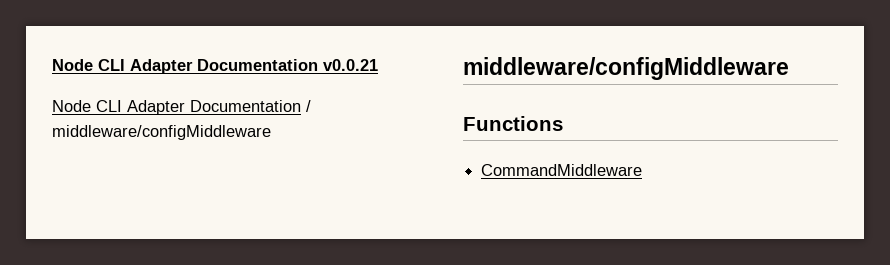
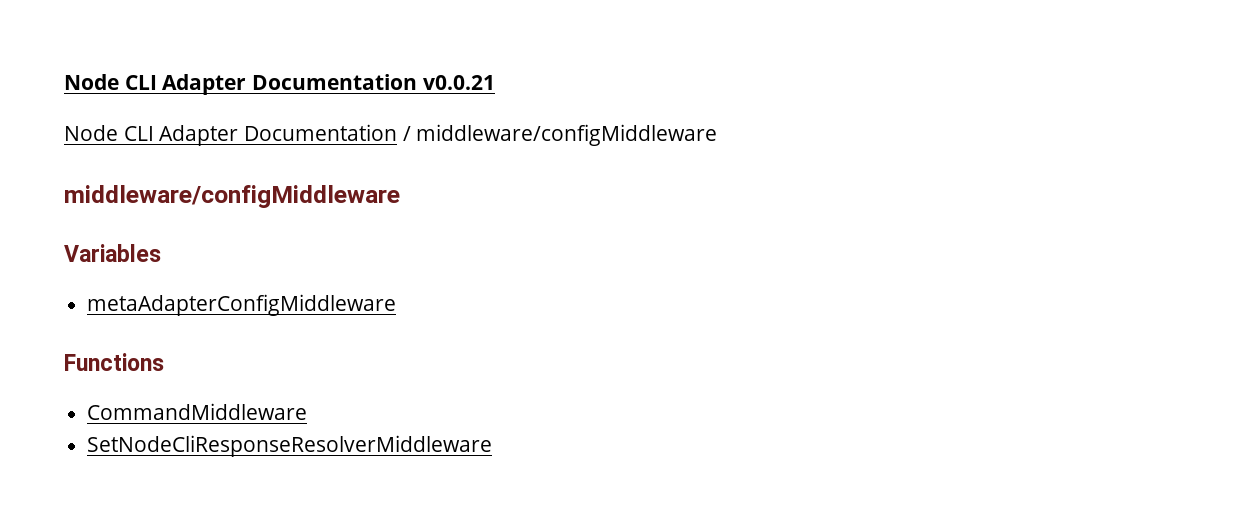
(789, 68) none -> [64,244,161,262] [87,294,397,316] // Variables // metaAdapterConfigMiddleware
(643, 170) none -> [87,435,493,457] // SetNodeCliResponseResolverMiddleware

